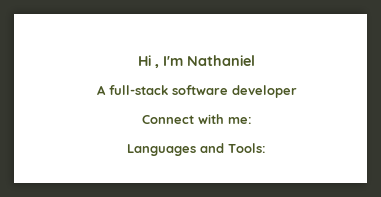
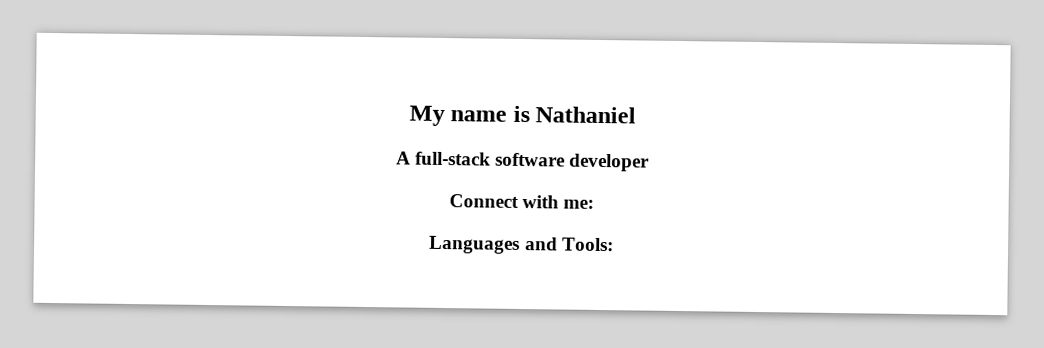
[138,55,183,68] Hi , I'm -> [408,105,530,127] My name is

